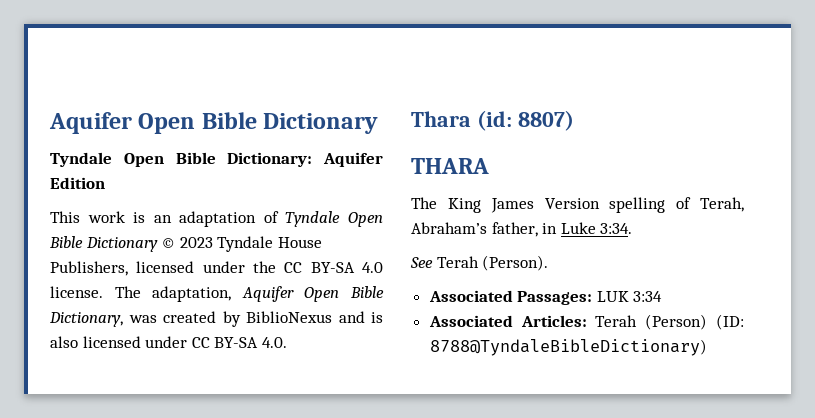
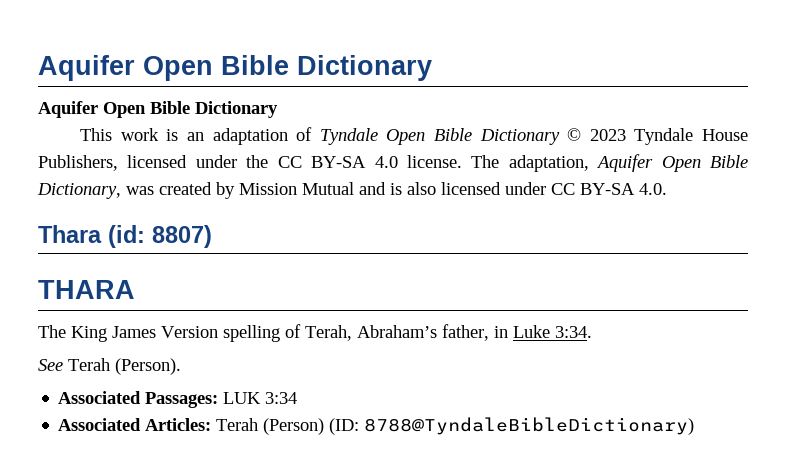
[49,112,379,134] [50,152,383,167] [50,177,105,189] Aquifer Open Bible Dictionary // Tyndale Open Bible Dictionary: Aquifer Edition -> [38,55,432,81] [38,101,278,118] Aquifer Open Bible Dictionary // Aquifer Open Bible Dictionary
[246,311,332,323] BiblioNexus -> [239,182,354,195] Mission Mutual

